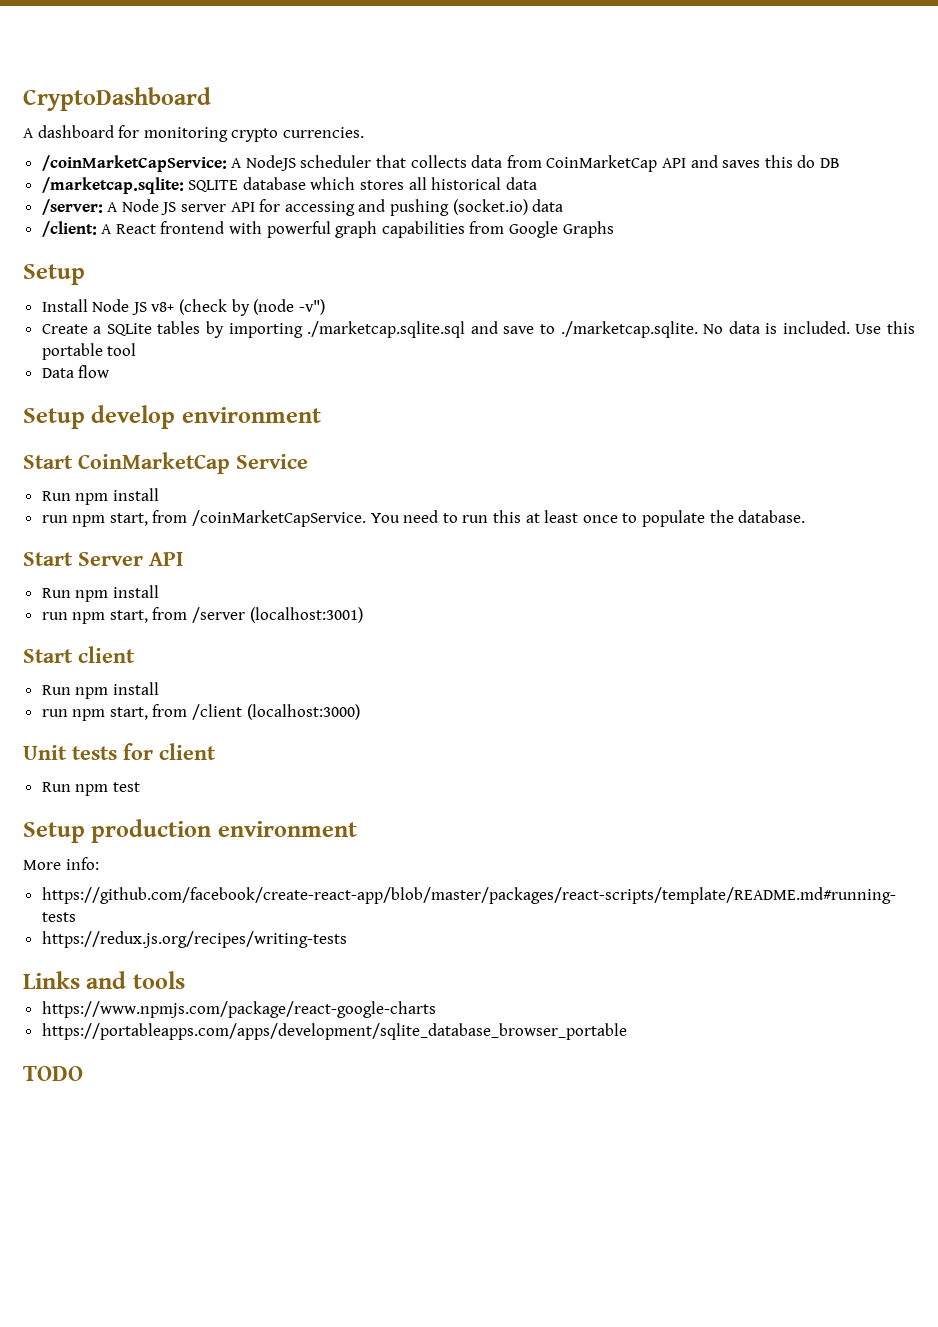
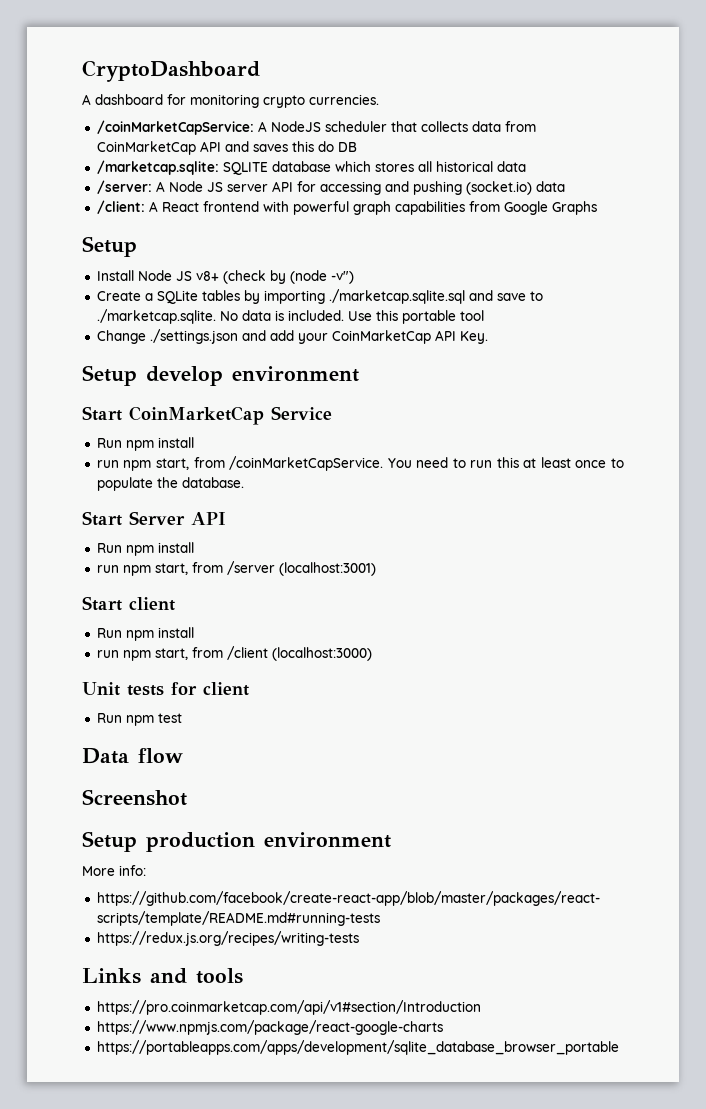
[41,365,110,378] Data flow -> [96,329,488,344] Change ./settings.json and add your CoinMarketCap API Key.
(140, 787) none -> [82,748,183,764] [82,789,187,806] // Data flow // Screenshot
(185, 980) none -> [96,1000,481,1015] // https://pro.coinmarketcap.com/api/v1#section/Introduction
[23,1066,83,1081] // TODO -> (619, 1047) none

